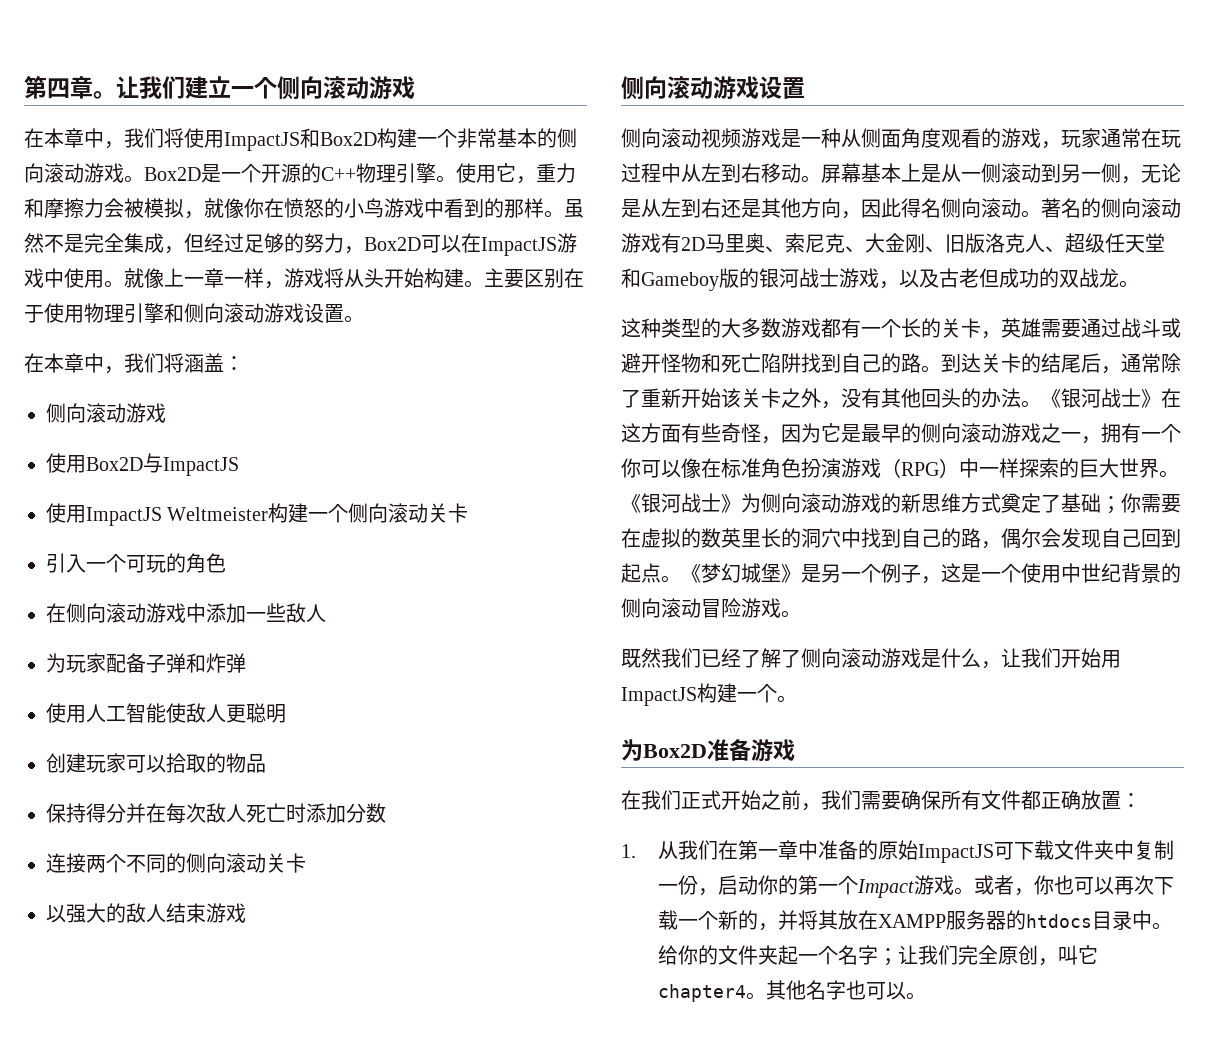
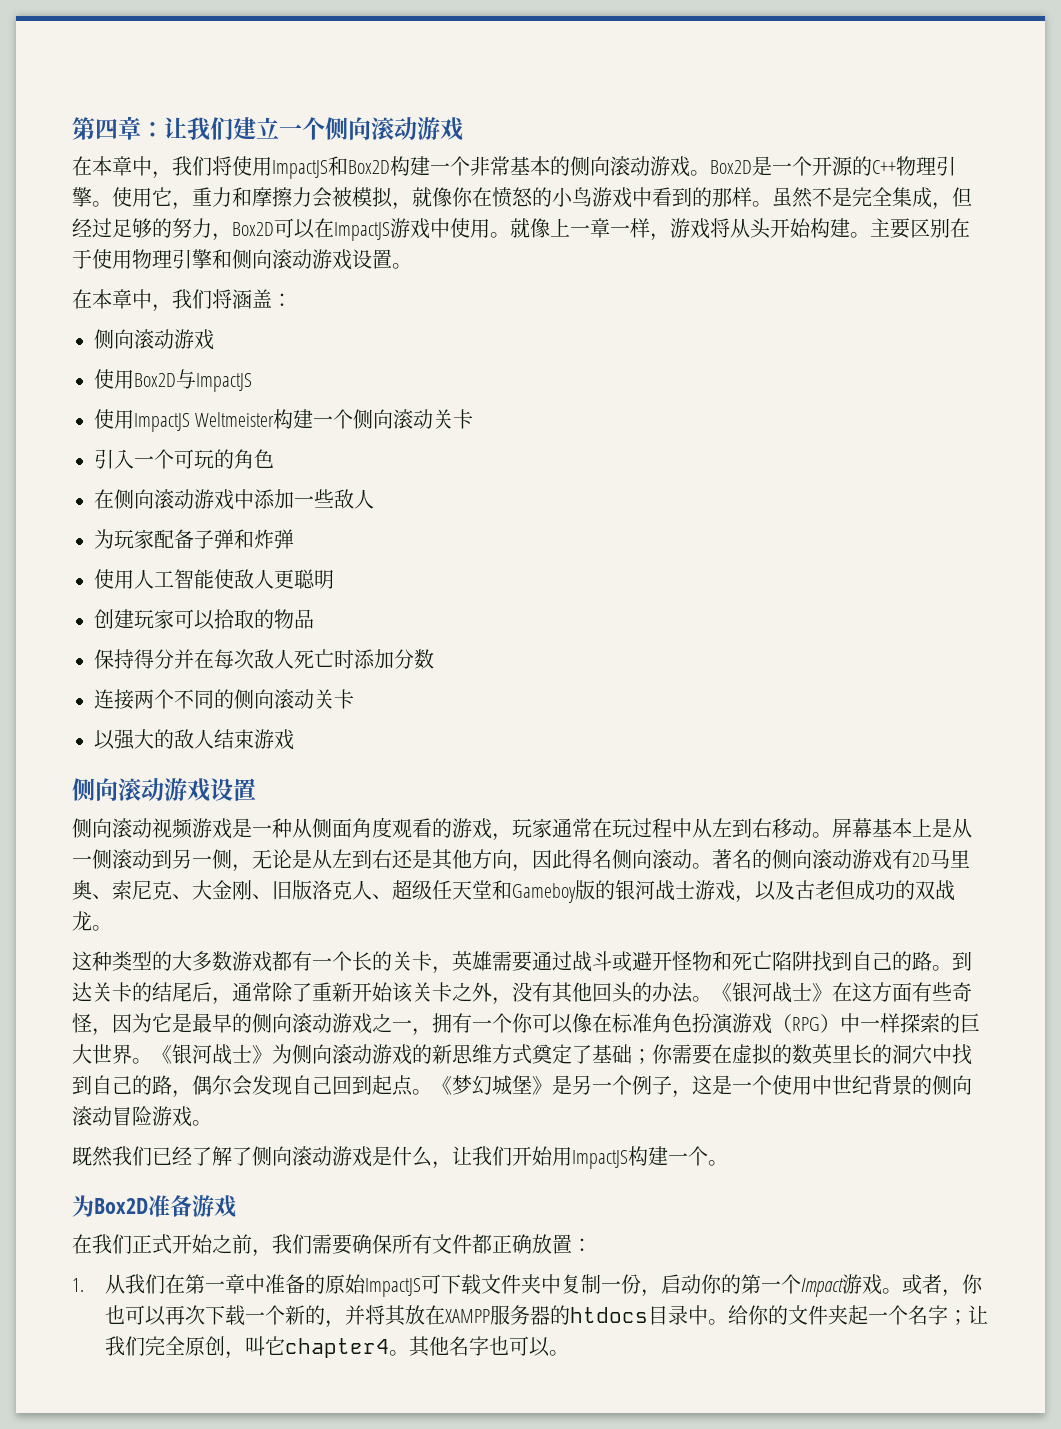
[93,91,116,99] 。 -> [141,122,164,137] ：

